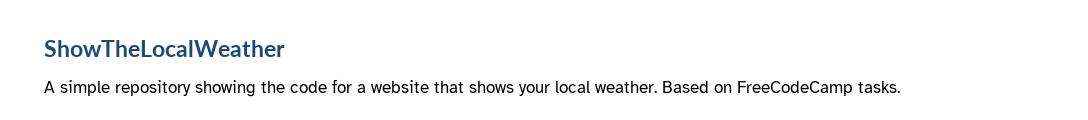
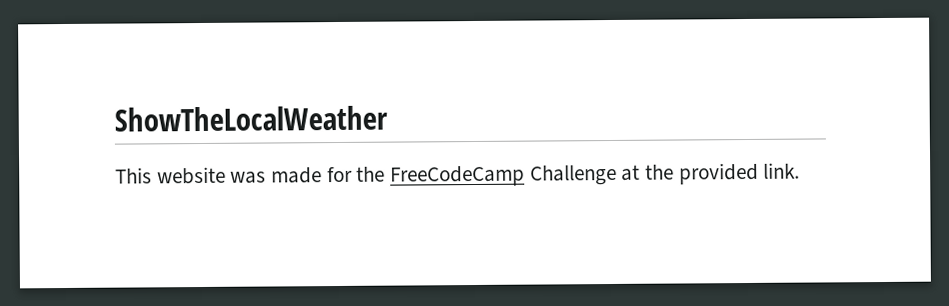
[44,79,900,97] A simple repository showing the code for a website that shows your local weather. Based on FreeCodeCamp tasks. -> [115,162,801,187] This website was made for the FreeCodeCamp Challenge at the provided link.

